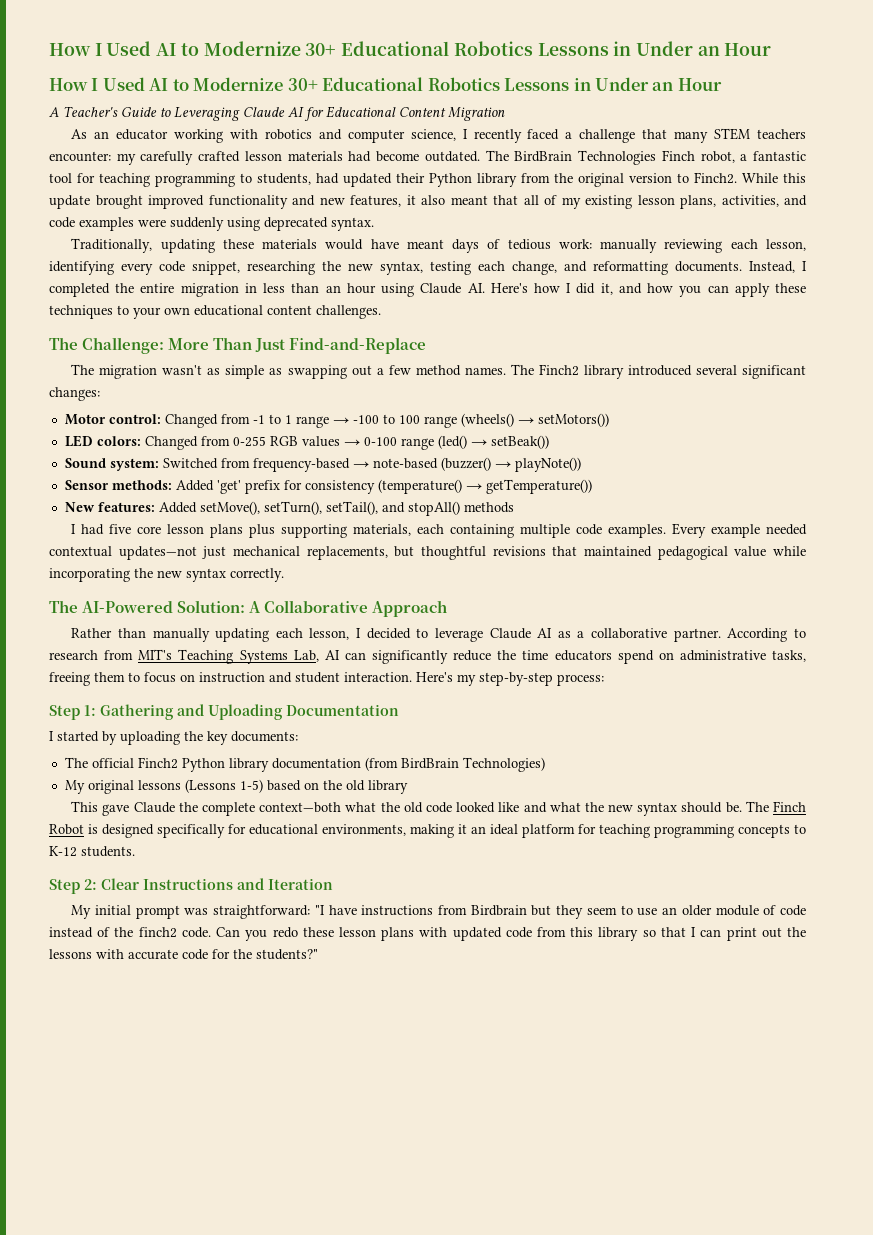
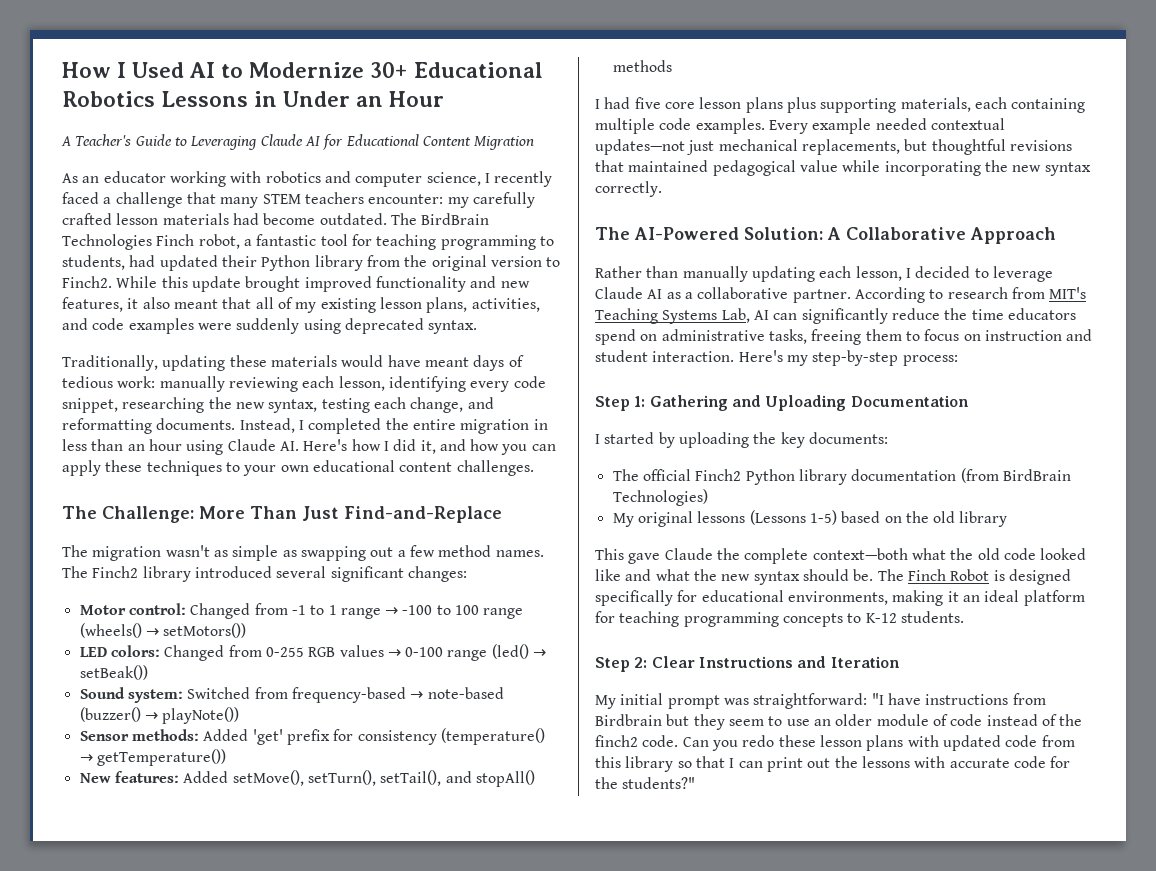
[49,77,722,91] // How I Used AI to Modernize 30+ Educational Robotics Lessons in Under an Hour -> (445, 99) none

